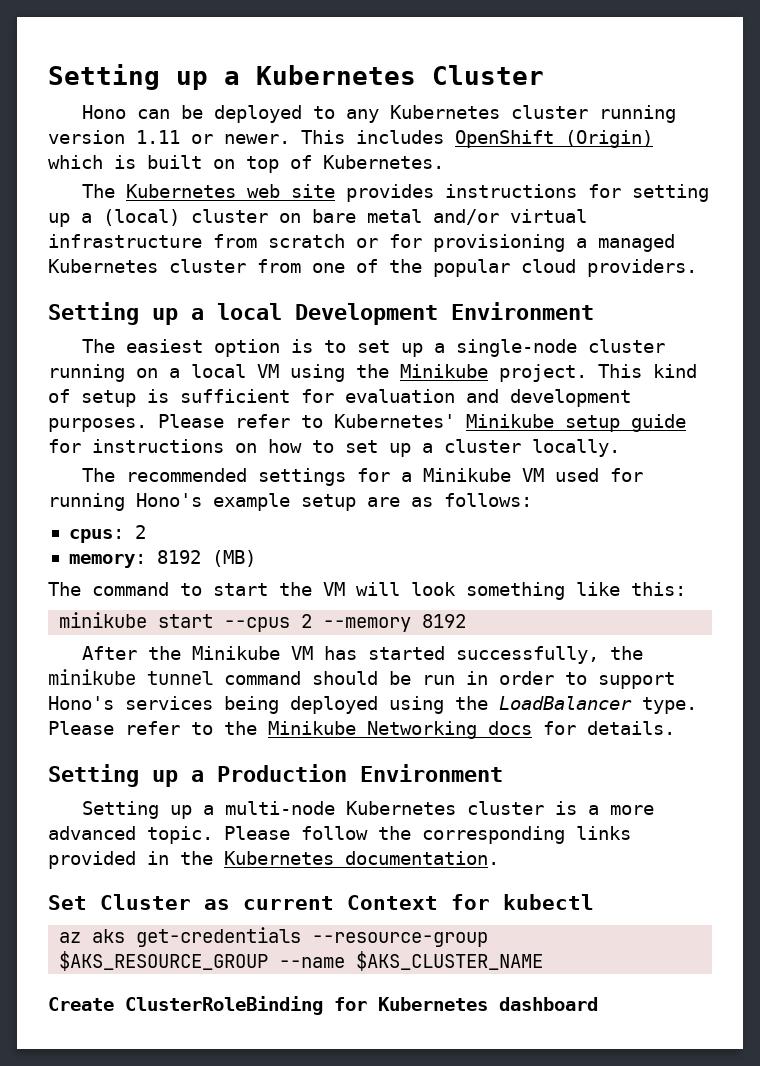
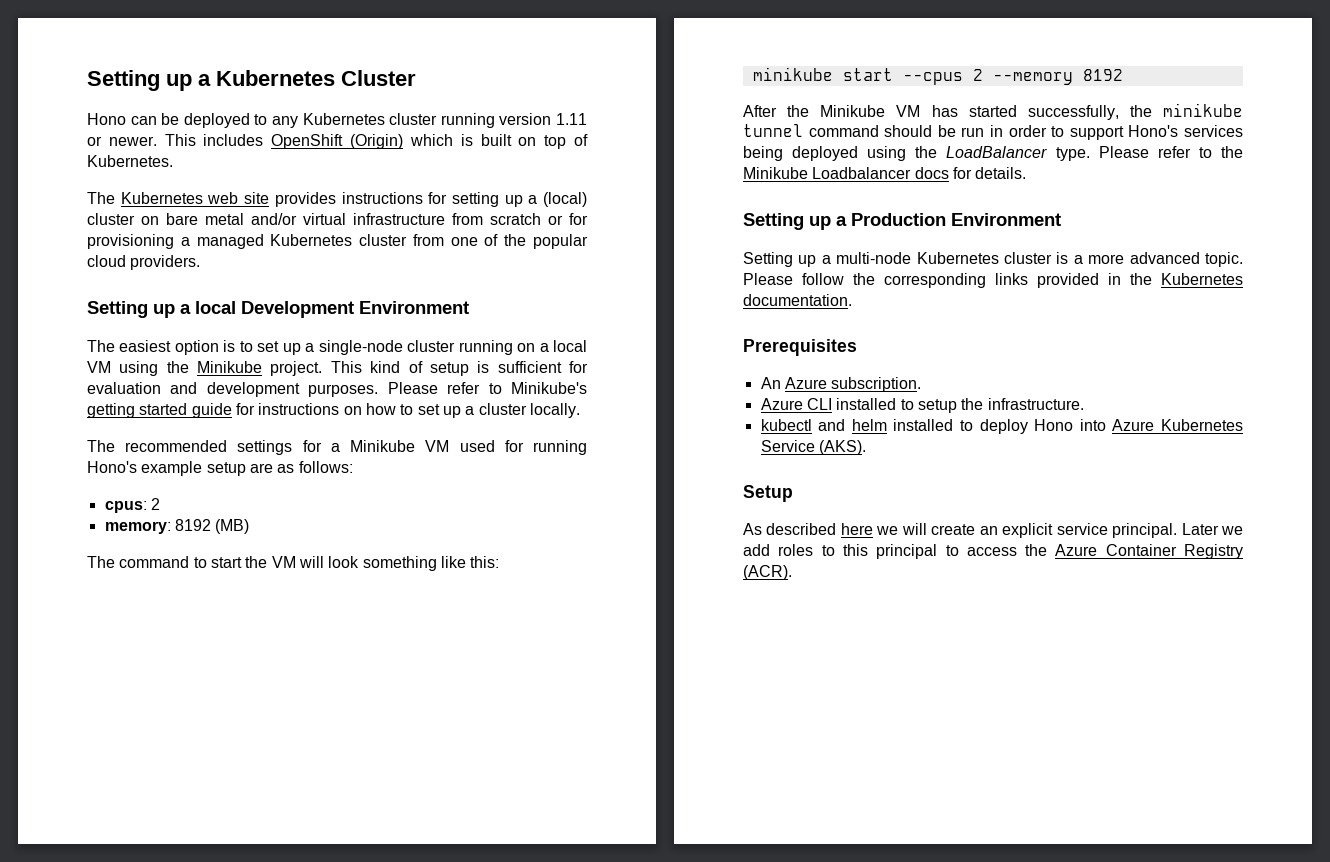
[334,414,620,432] Kubernetes' Minikube setup -> [511,382,587,394] [87,403,188,418] Minikube's getting started
[367,721,477,739] Networking -> [812,167,912,179] Loadbalancer
[48,894,594,910] [59,927,489,947] [59,951,544,971] [48,996,598,1015] Set Cluster as current Context for kubectl // az aks get-credentials --resource-group $AKS_RESOURCE_GROUP --name $AKS_CLUSTER_NAME // Create ClusterRoleBinding for Kubernetes dashboard -> [743,339,857,356] [760,377,922,392] [760,398,1084,413] [760,419,1243,434] [760,440,866,455] [743,485,793,502] [743,523,1243,538] [743,544,1243,559] [743,565,792,580] Prerequisites // An Azure subscription. // Azure CLI installed to setup the infrastructure. // kubectl and helm installed to deploy Hono into Azure Kubernetes Service (AKS). // Setup // As described here we will create an explicit service principal. Later we add roles to this principal to access the Azure Container Registry (ACR).

